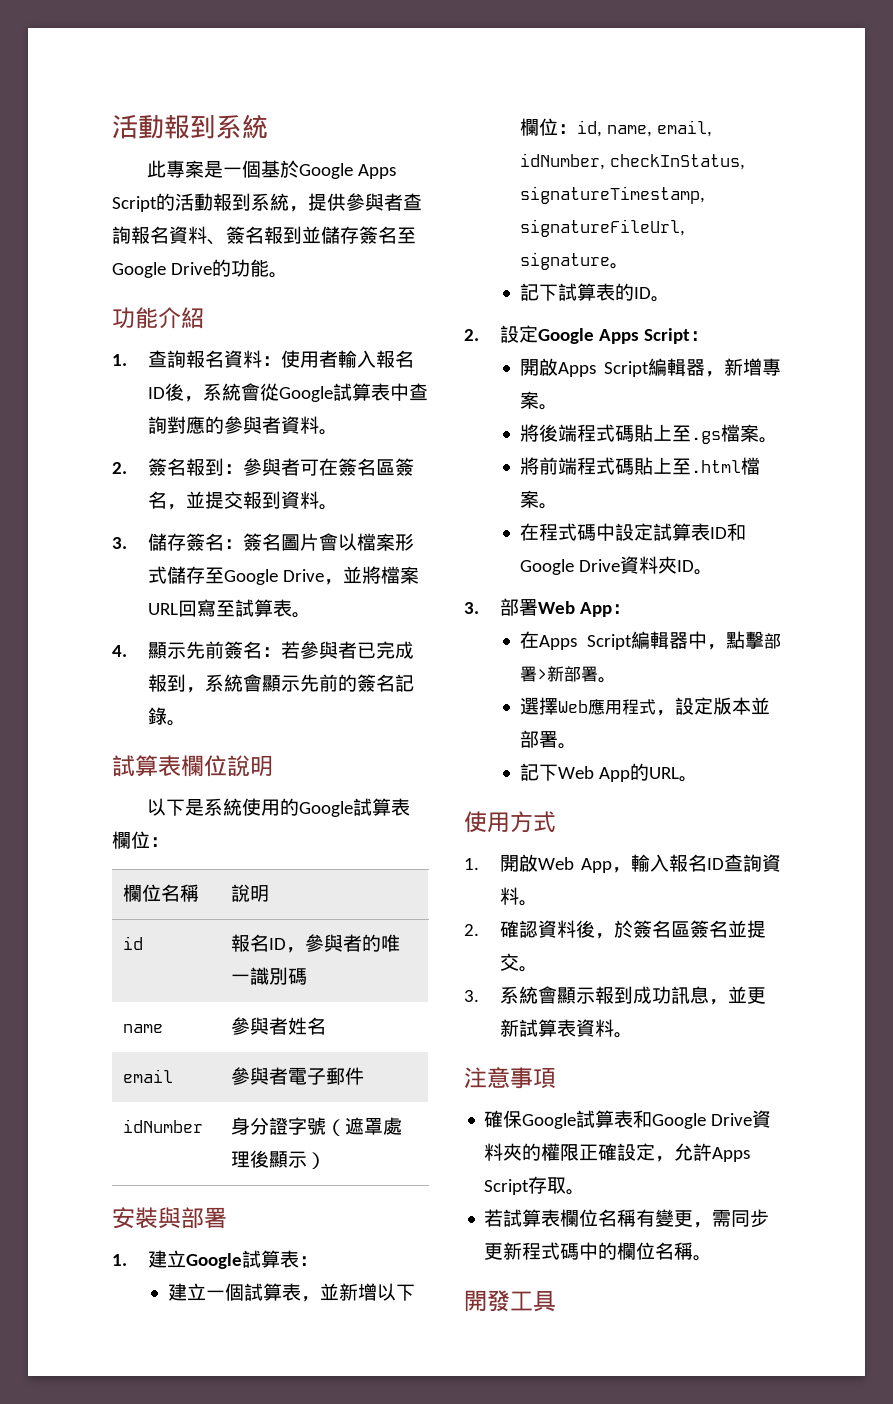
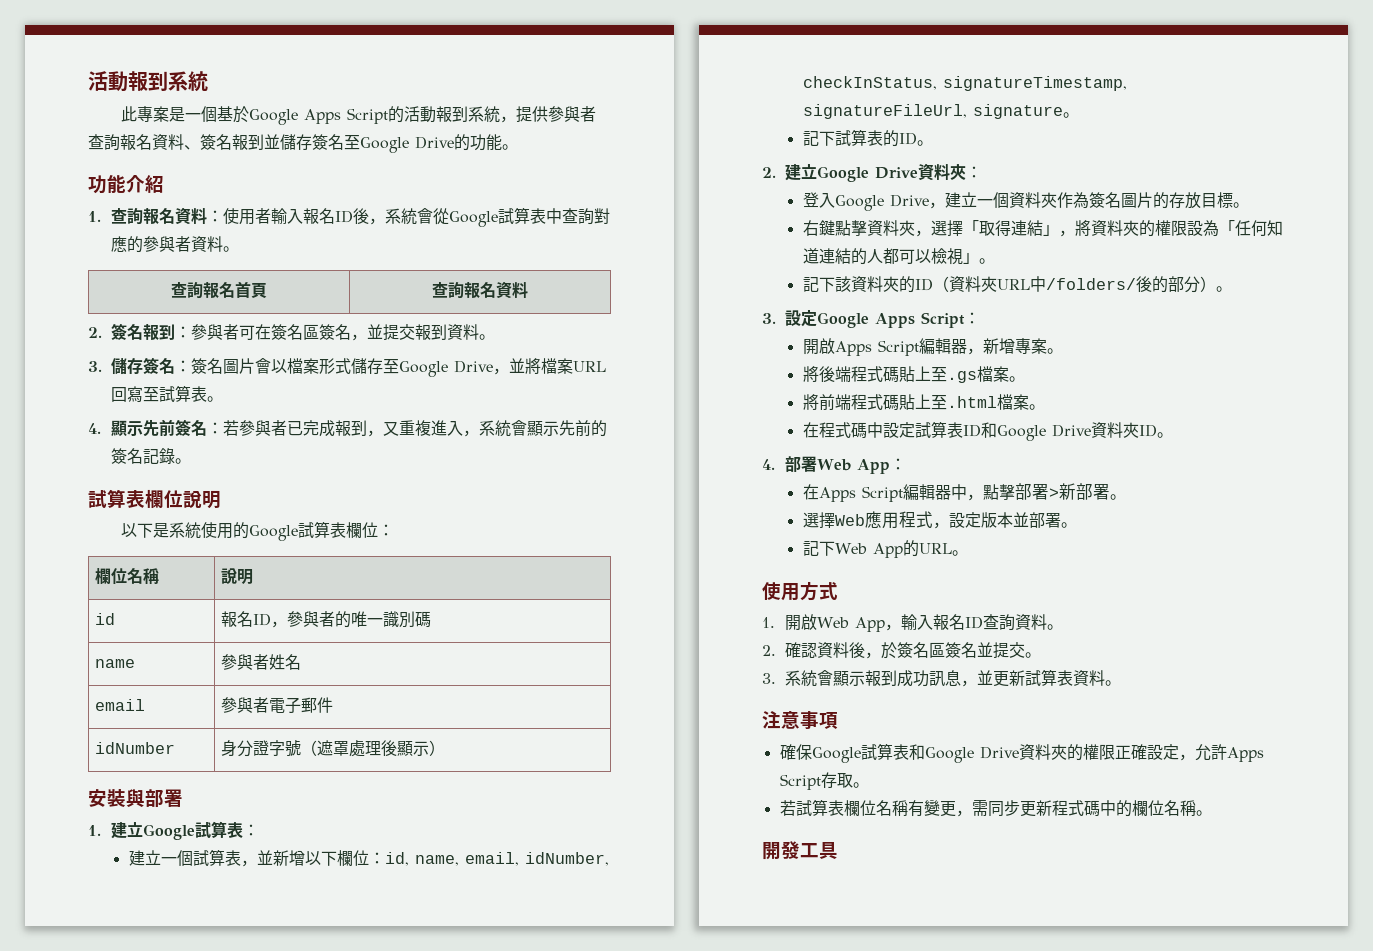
(338, 432) none -> [171,281,267,299] [432,281,528,299] // 查詢報名首頁 | 查詢報名資料
(205, 690) none -> [382,420,479,437] 又重複進入，
(479, 335) none -> [784,163,982,182] [802,192,1249,211] [802,220,1283,237] [802,248,995,265] [802,276,1232,293] [762,313,776,324] 建立Google Drive資料夾： // 登入Google Drive，建立一個資料夾作為簽名圖片的存放目標。 // 右鍵點擊資料夾，選擇「取得連結」，將資料夾的權限設為「任何知道連結的人都可以檢視」。 // 記下該資料夾的ID（資料夾URL中/folders/後的部分）。 // 3.
[464,602,479,614] 3. -> [762,459,775,470] 4.

